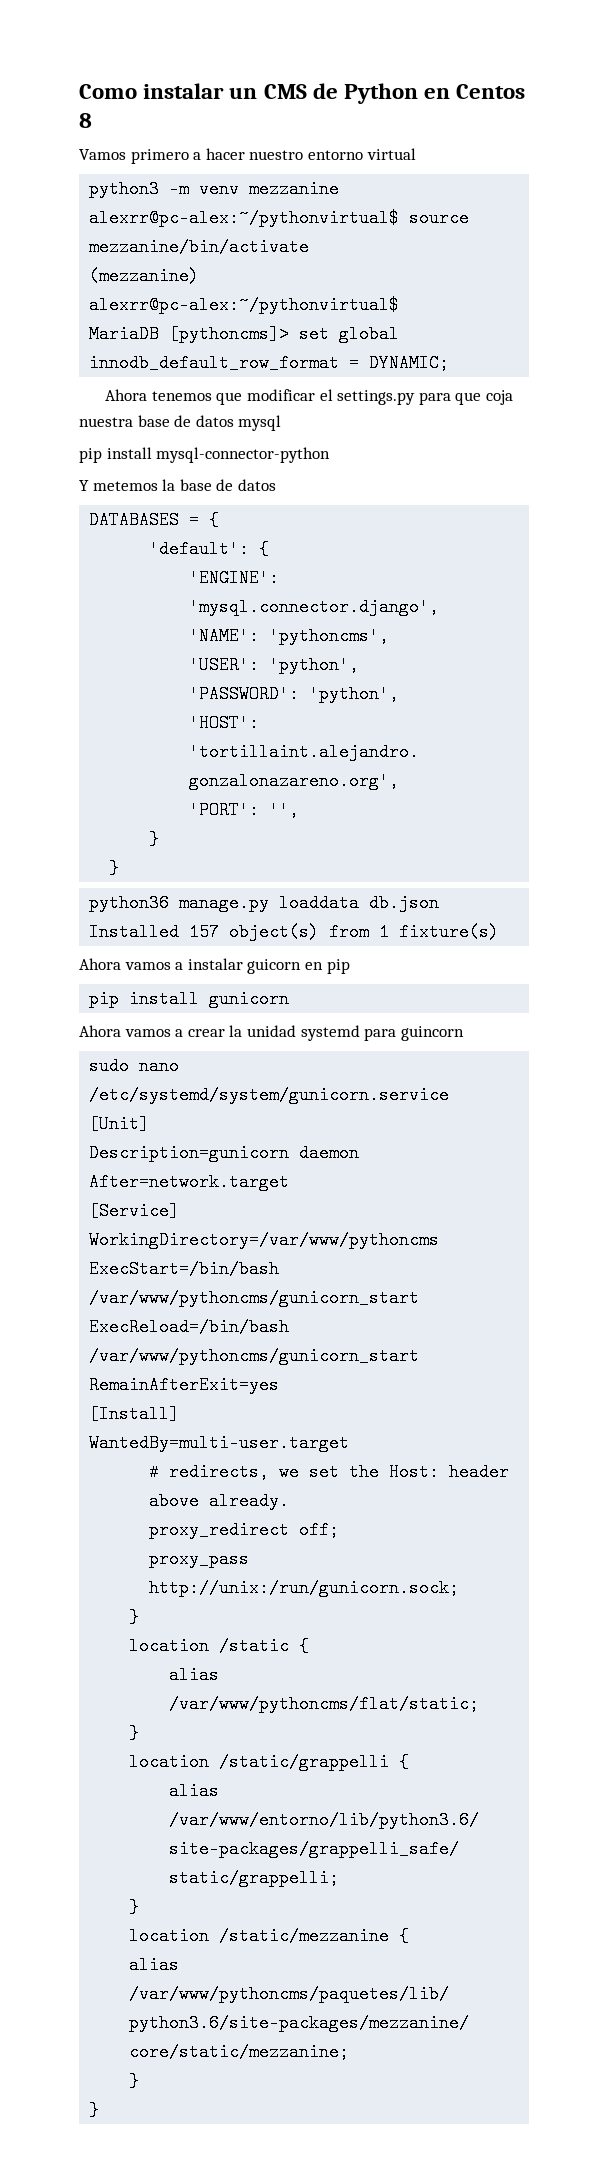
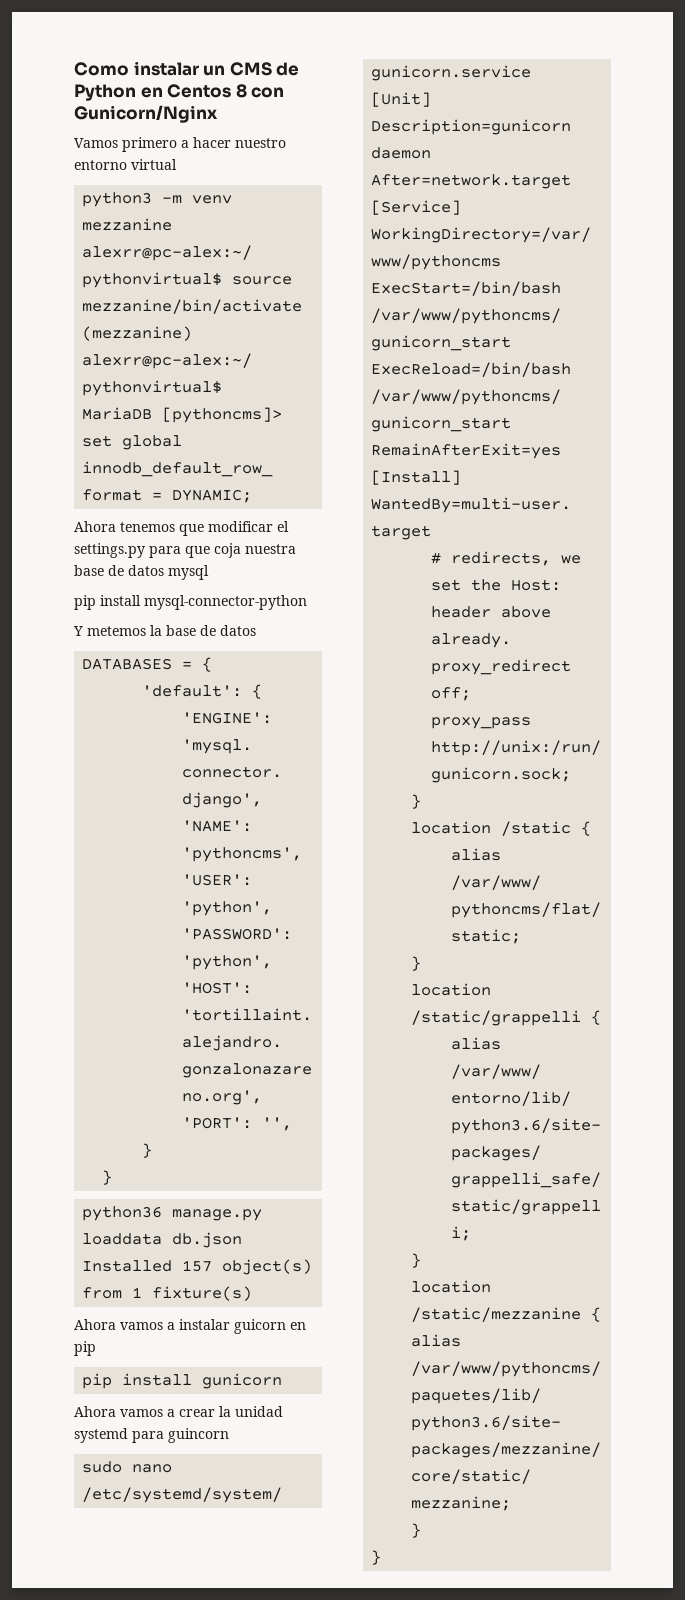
(92, 120) none -> [251,87,285,98] [74,105,218,123] con Gunicorn/Nginx

